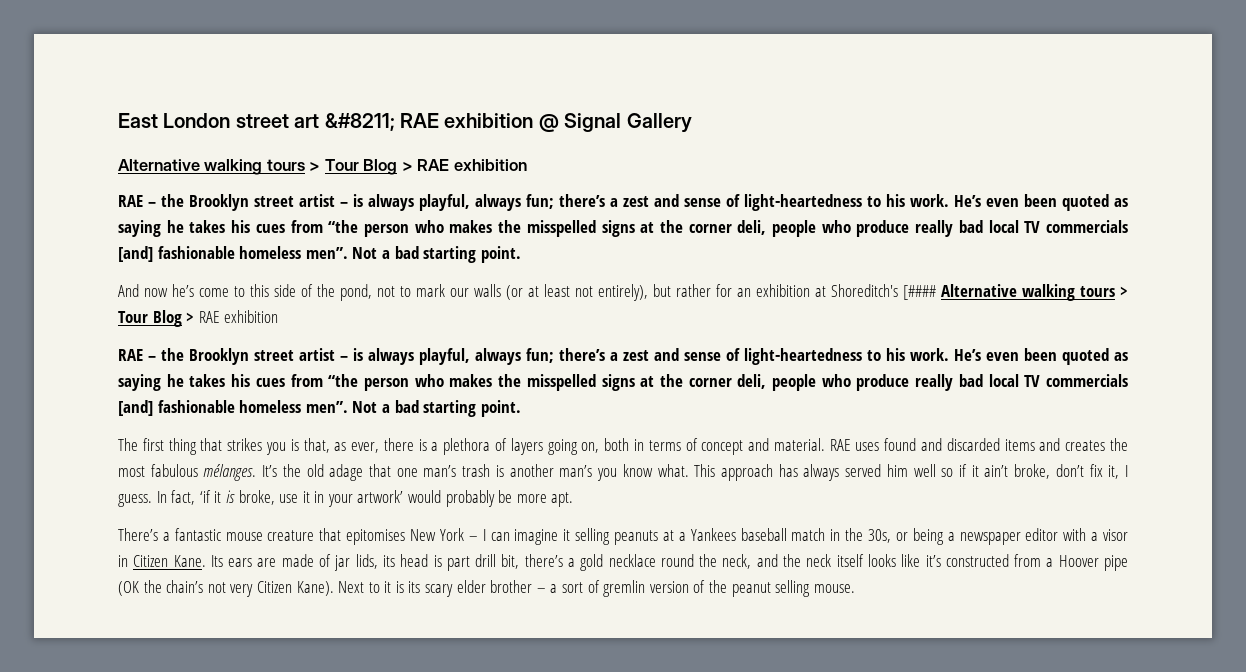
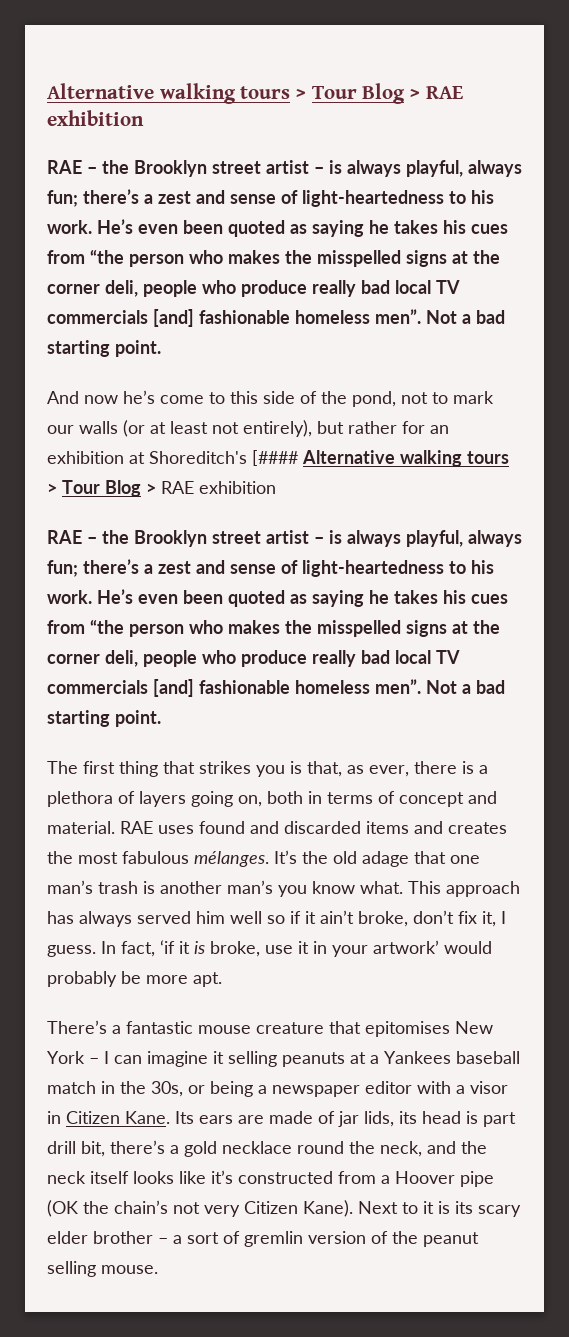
[118,113,692,133] East London street art &#8211; RAE exhibition @ Signal Gallery // -> (47, 91) none

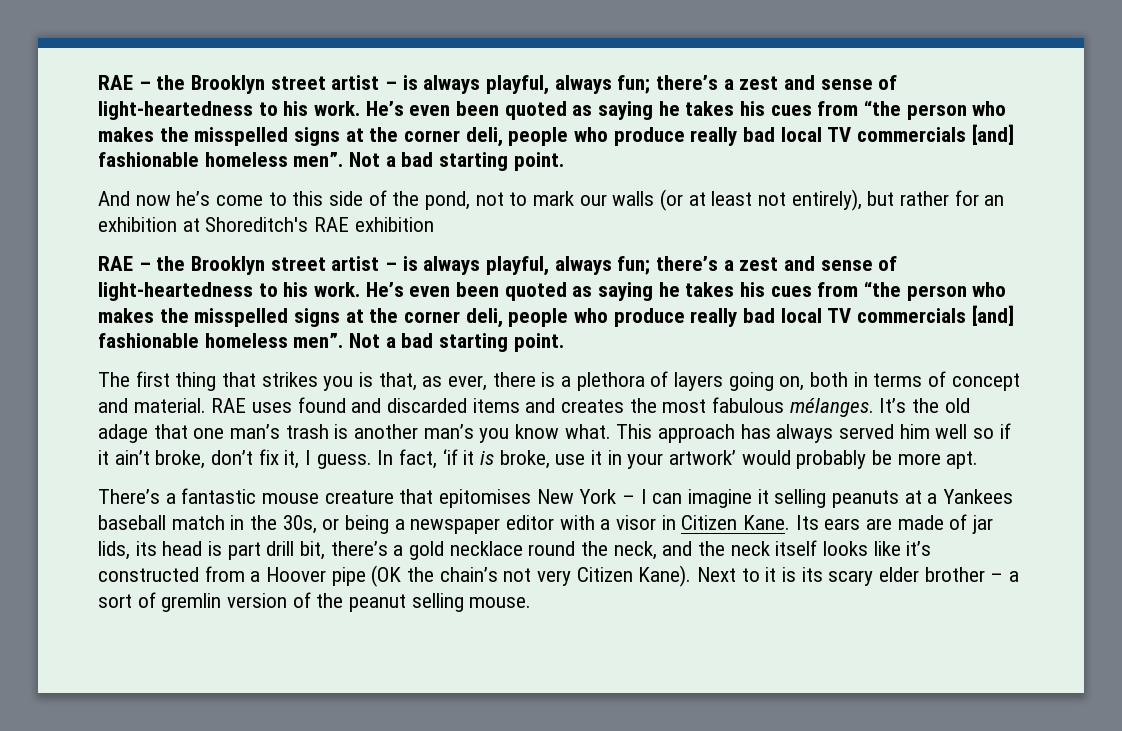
[47,83,463,104] [47,110,144,126] Alternative walking tours > Tour Blog > RAE exhibition // -> (98, 82) none
[252,450,509,467] [47,480,156,497] [#### Alternative walking tours > Tour Blog > -> (309, 224) none

